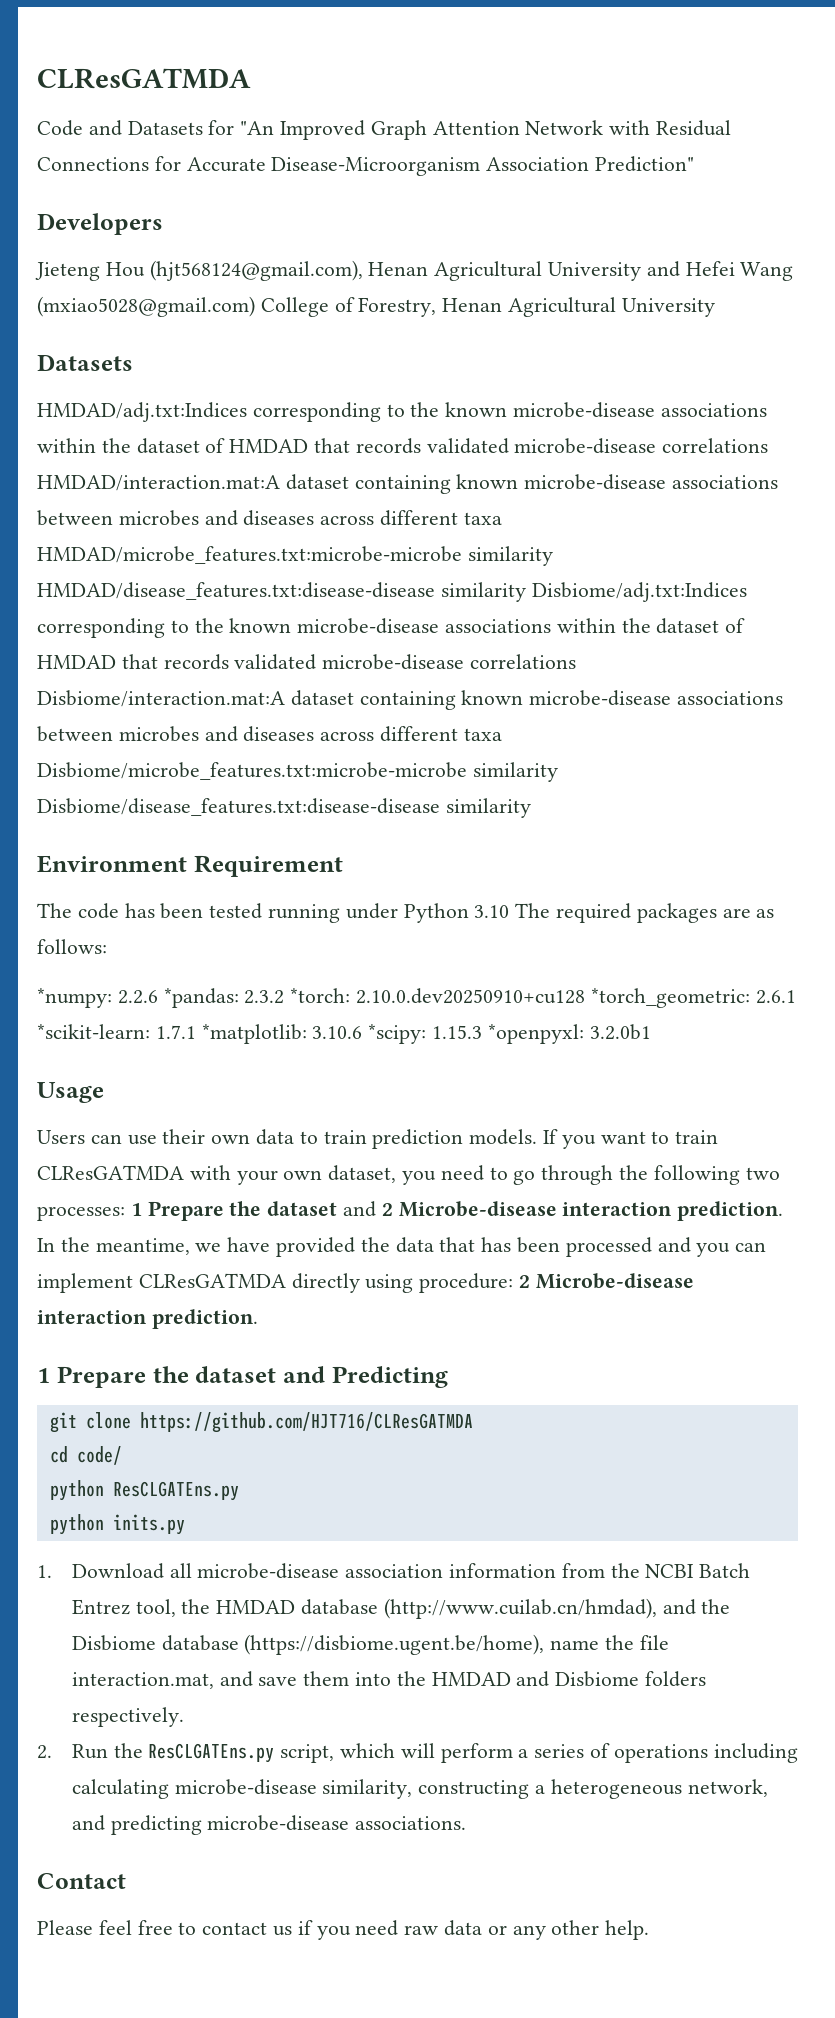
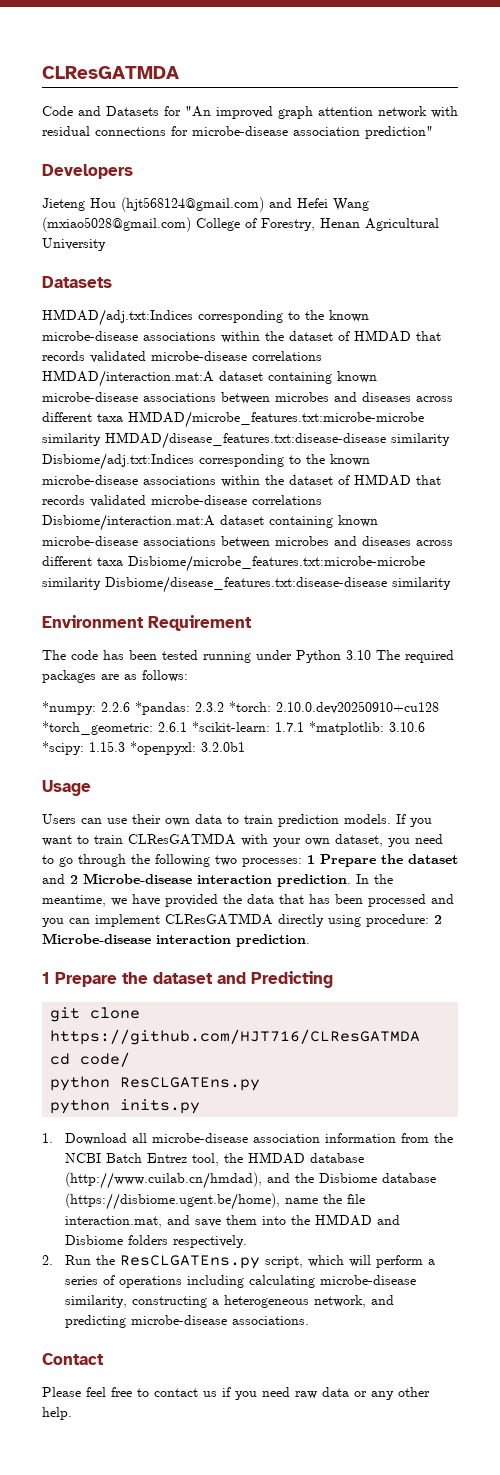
[280,120,732,140] [37,156,695,176] Improved Graph Attention Network with Residual Connections for Accurate Disease-Microorganism Association Prediction" -> [216,106,458,119] [42,126,433,139] improved graph attention network with residual connections for microbe-disease association prediction"
[149,260,642,281] (hjt568124@gmail.com), Henan Agricultural University -> [121,197,264,212] (hjt568124@gmail.com)

